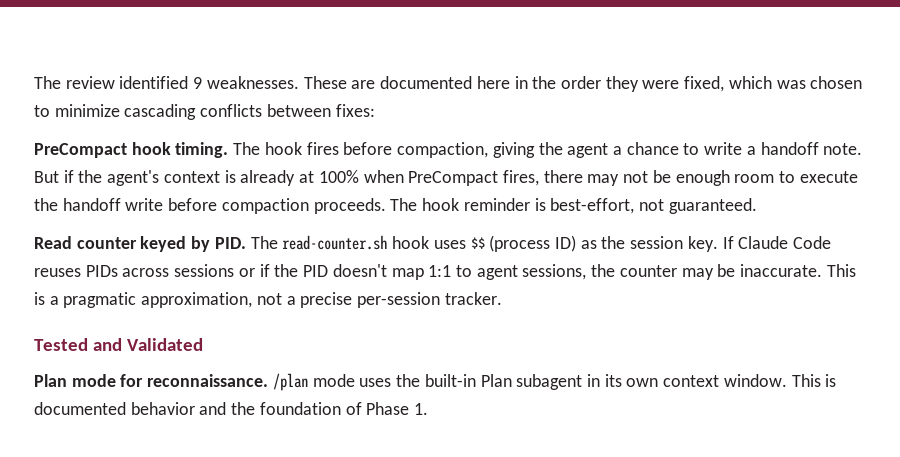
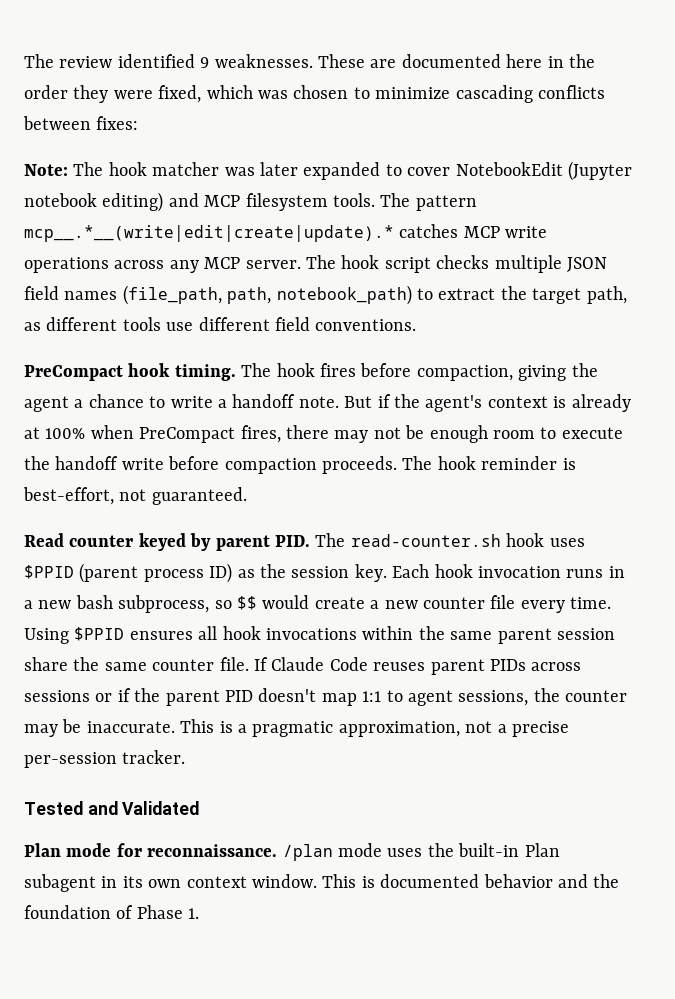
(375, 110) none -> [24,161,632,181] [24,192,477,212] [24,224,548,242] [24,255,607,273] [24,285,627,305] [24,317,417,331] // Note: The hook matcher was later expanded to cover NotebookEdit (Jupyter notebook editing) and MCP filesystem tools. The pattern mcp__.*__(write|edit|create|update).* catches MCP write operations across any MCP server. The hook script checks multiple JSON field names (file_path, path, notebook_path) to extract the target path, as different tools use different field conventions.
(211, 244) none -> [215,535,270,551] parent
[470,235,551,252] $$ (process -> [24,563,204,583] $PPID (parent process
(718, 244) none -> [392,564,625,578] [24,595,612,613] [24,626,615,644] [24,657,249,671] Each hook invocation runs in a new bash subprocess, so $$ would create a new counter file every time. Using $PPID ensures all hook invocations within the same parent session share the same counter file.
(81, 272) none -> [430,659,485,675] parent
(299, 270) none -> [165,690,220,706] parent

